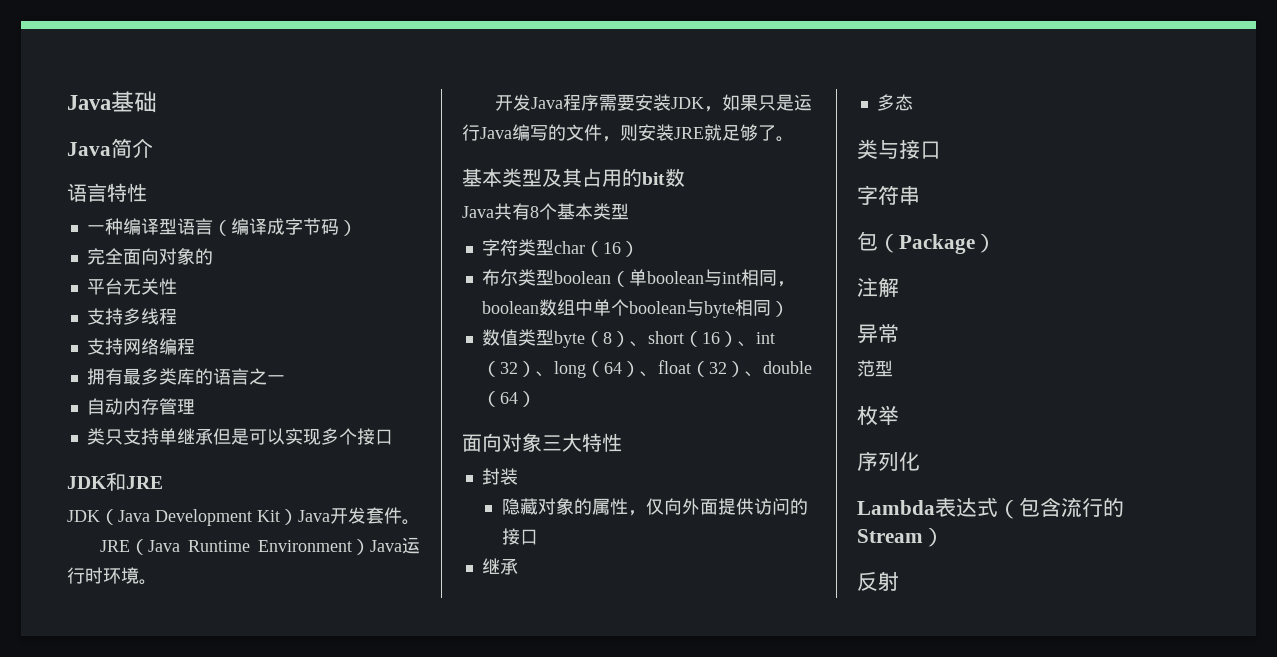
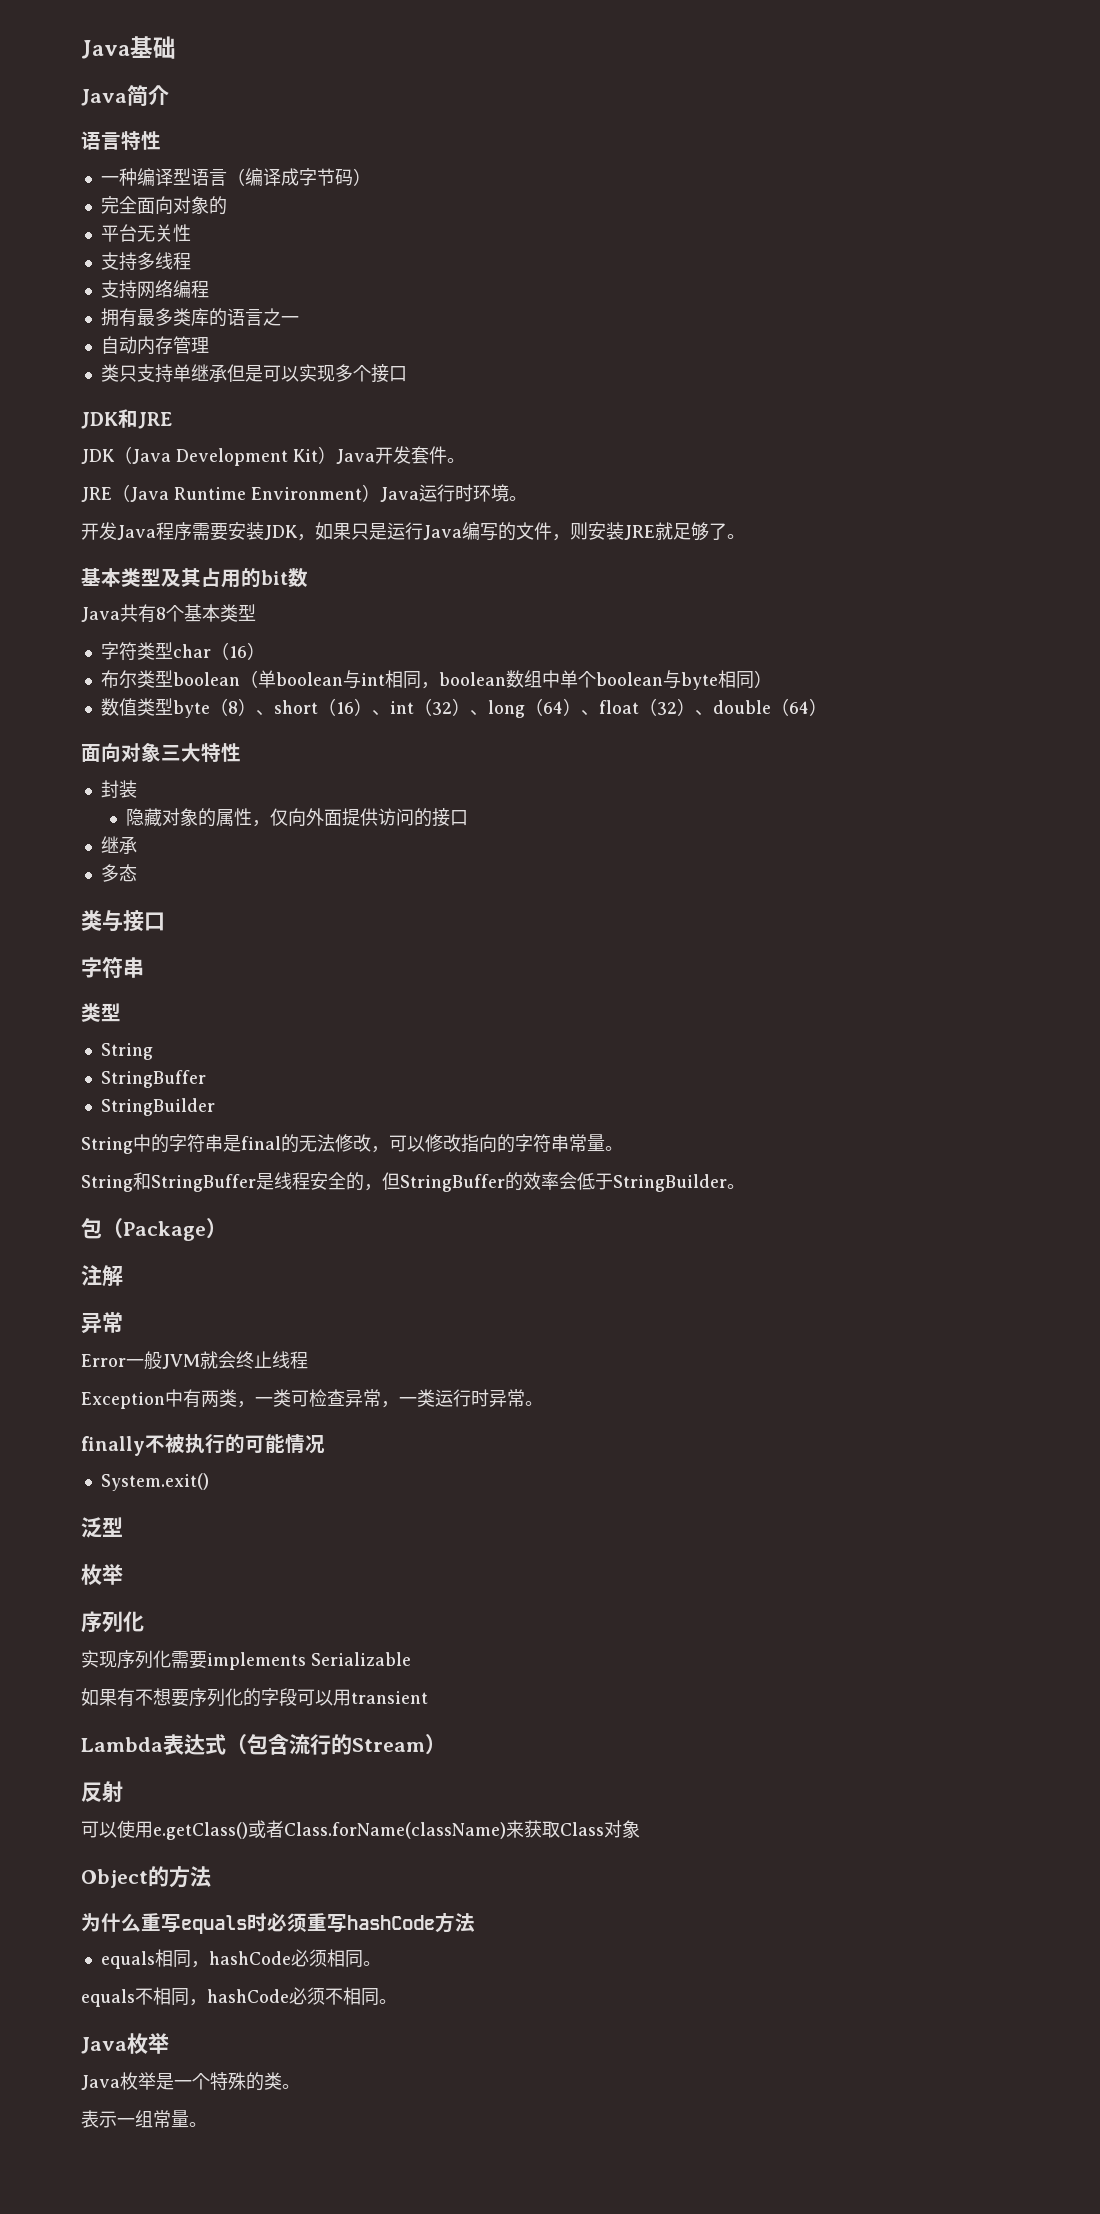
(920, 195) none -> [81,1003,121,1022] [100,1043,153,1060] [100,1070,206,1088] [100,1098,215,1116] [81,1134,623,1154] [81,1172,745,1192] // 类型 // String // StringBuffer // StringBuilder // String中的字符串是final的无法修改，可以修改指向的字符串常量。 // String和StringBuffer是线程安全的，但StringBuffer的效率会低于StringBuilder。
[857,360,893,377] [857,405,899,425] [857,451,920,471] 范型 // 枚举 // 序列化 -> [81,1351,308,1369] [81,1389,543,1409] [81,1434,325,1456] [100,1473,209,1491] [81,1517,123,1538] [81,1564,123,1585] [81,1611,144,1633] [81,1650,411,1670] [81,1688,428,1707] Error一般JVM就会终止线程 // Exception中有两类，一类可检查异常，一类运行时异常。 // finally不被执行的可能情况 // System.exit() // 泛型 // 枚举 // 序列化 // 实现序列化需要implements Serializable // 如果有不想要序列化的字段可以用transient
(899, 581) none -> [81,1820,640,1840] [81,1866,211,1888] [81,1912,475,1934] [100,1949,381,1969] [81,1987,397,2007] [81,2033,169,2054] [81,2072,300,2091] [81,2110,207,2128] // 可以使用e.getClass()或者Class.forName(className)来获取Class对象 // Object的方法 // 为什么重写equals时必须重写hashCode方法 // equals相同，hashCode必须相同。 // equals不相同，hashCode必须不相同。 // Java枚举 // Java枚举是一个特殊的类。 // 表示一组常量。

